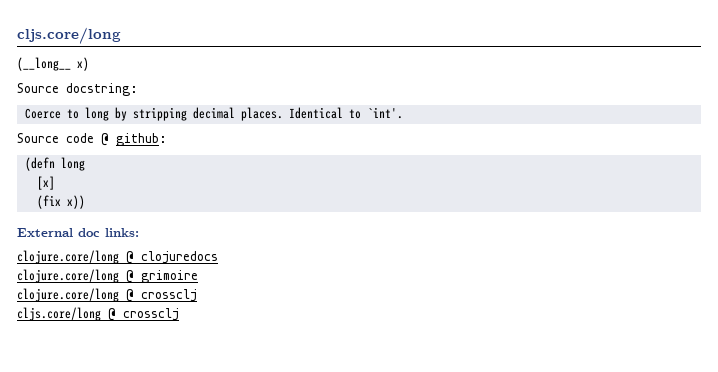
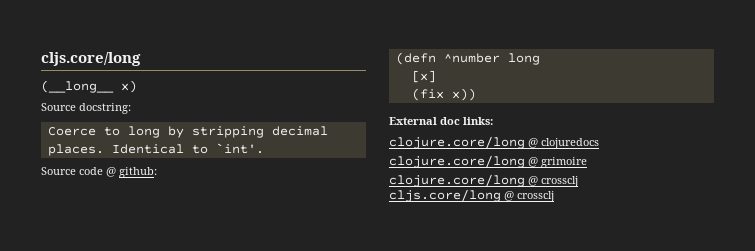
(55, 164) none -> [443,53,500,63] ^number

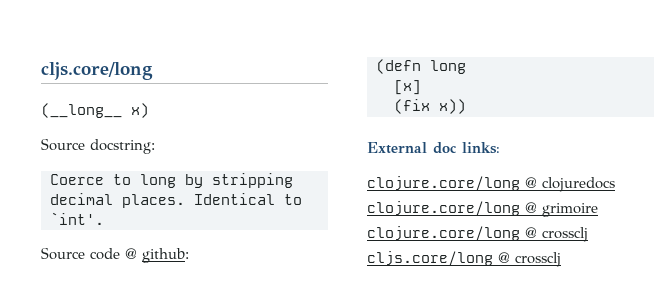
[443,53,500,63] ^number -> (421, 66) none

